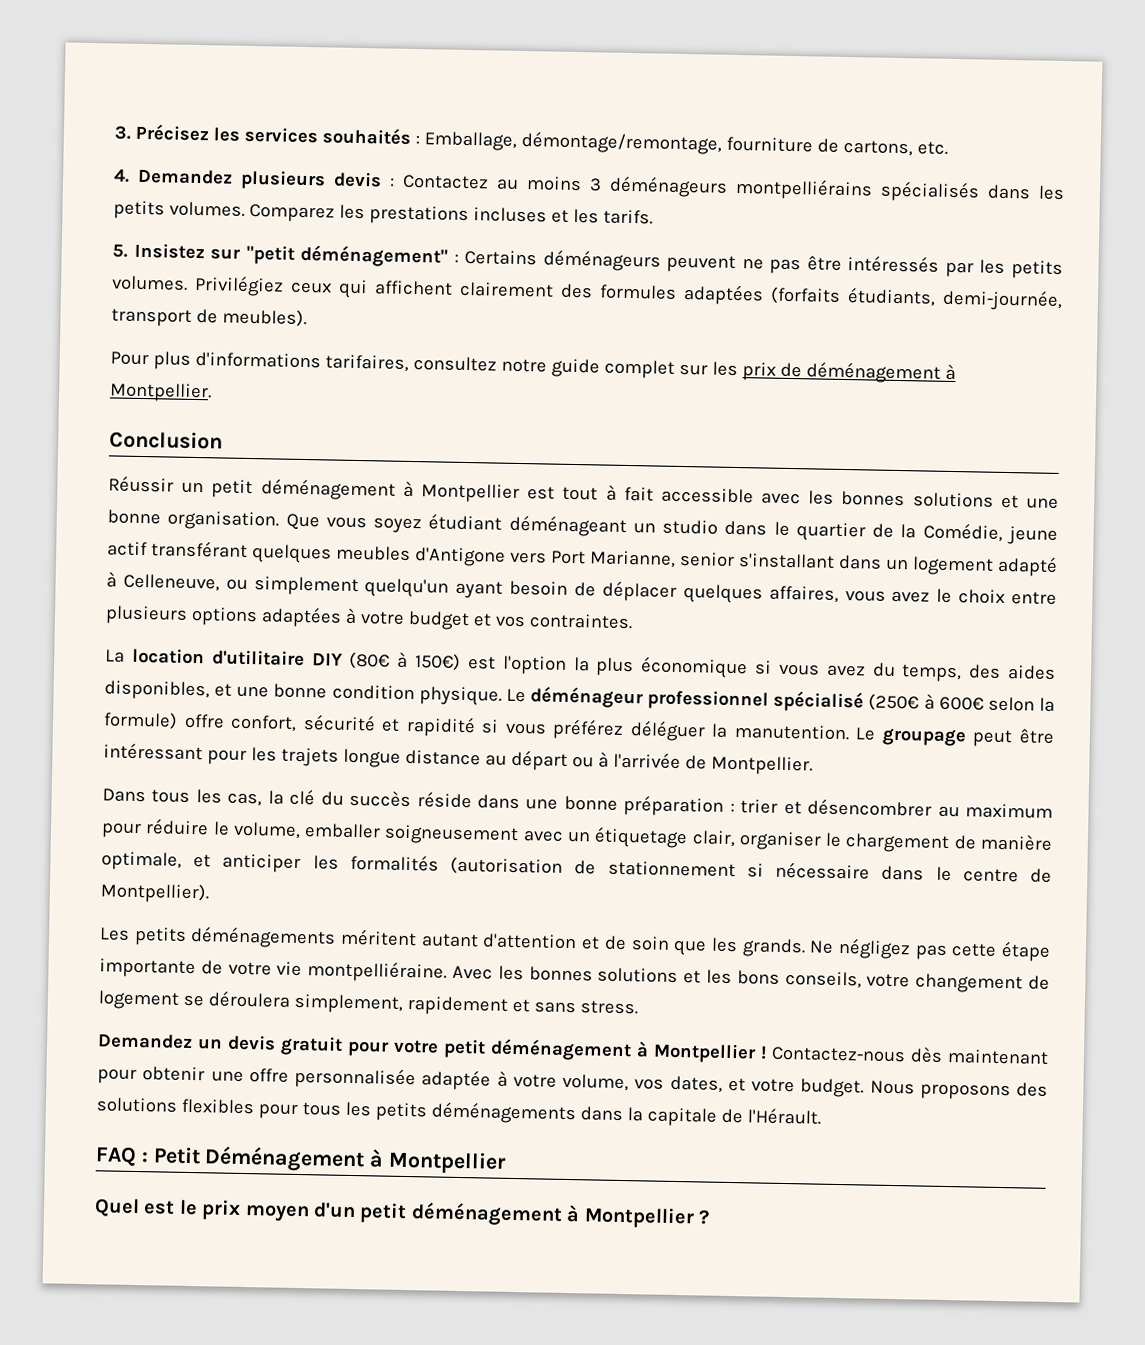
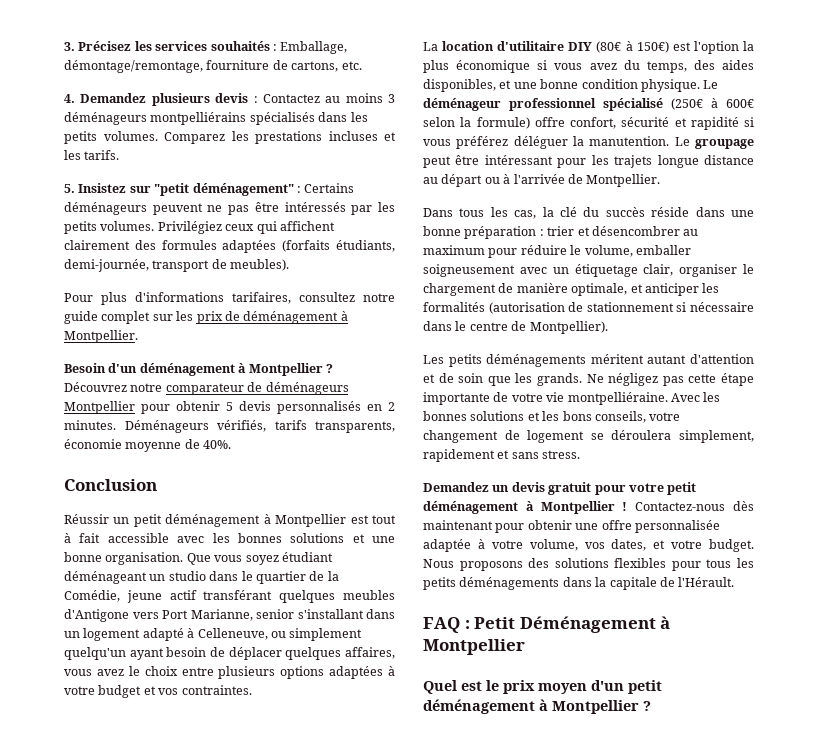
(212, 392) none -> [64,363,333,376] [64,382,349,395] [64,401,395,414] [64,420,395,433] [64,439,232,452] // Besoin d'un déménagement à Montpellier ? Découvrez notre comparateur de déménageurs Montpellier pour obtenir 5 devis personnalisés en 2 minutes. Déménageurs vérifiés, tarifs transparents, économie moyenne de 40%.

